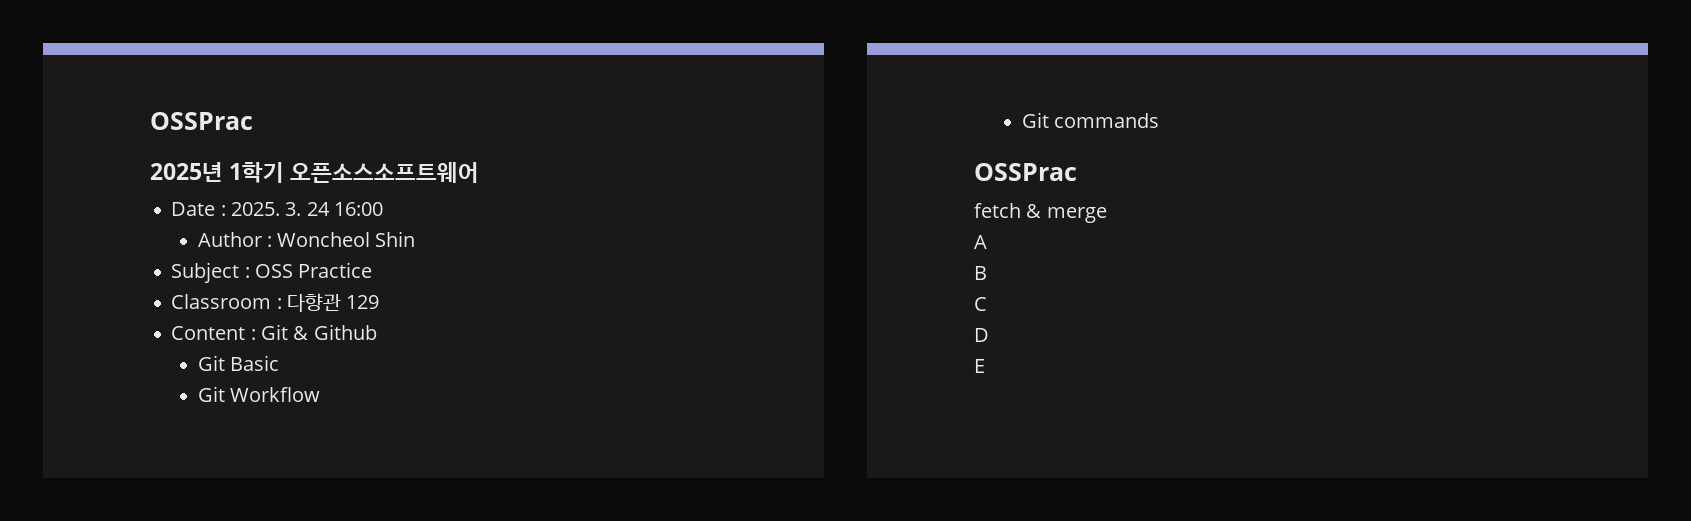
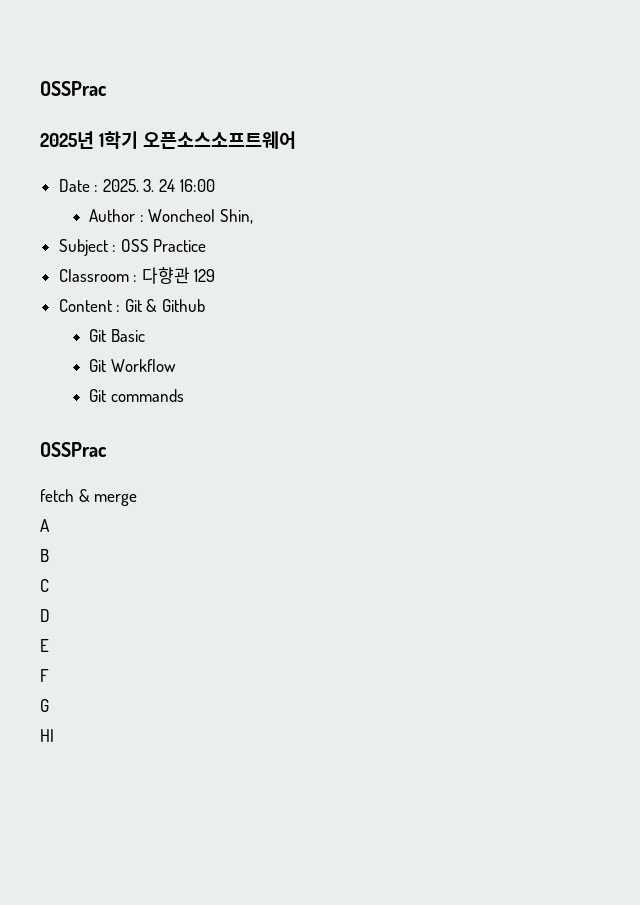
[375,231,416,247] Shin -> [219,209,253,224] Shin,
(985, 366) none -> [40,669,49,682] [40,699,49,712] [40,729,54,742] // F // G // HI

